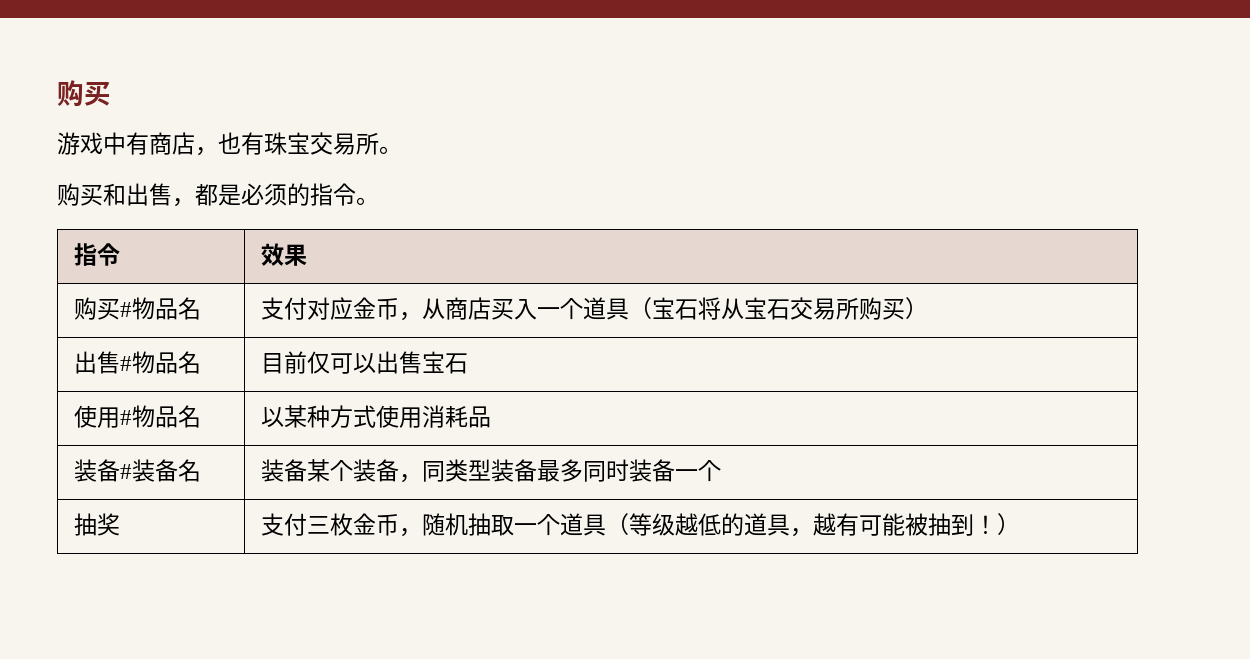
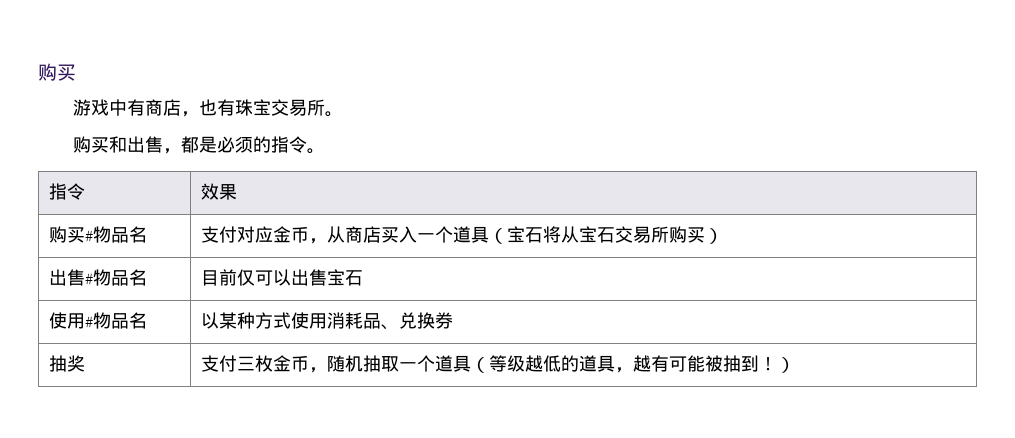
[73,459,201,482] [260,459,721,483] // 装备#装备名 | 装备某个装备，同类型装备最多同时装备一个 -> [381,312,454,330] 、兑换券

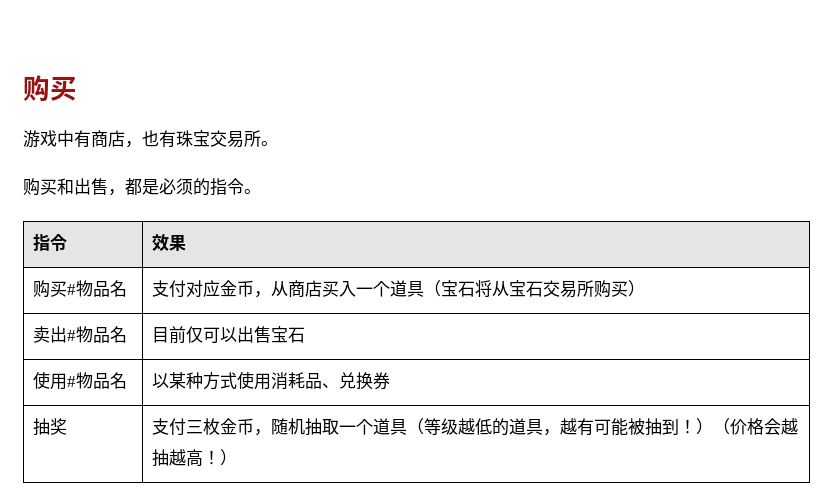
[49,269,86,286] 出售 -> [32,326,67,343] 卖出
(796, 365) none -> [712,418,798,435] [151,449,237,467] （价格会越抽越高！）

